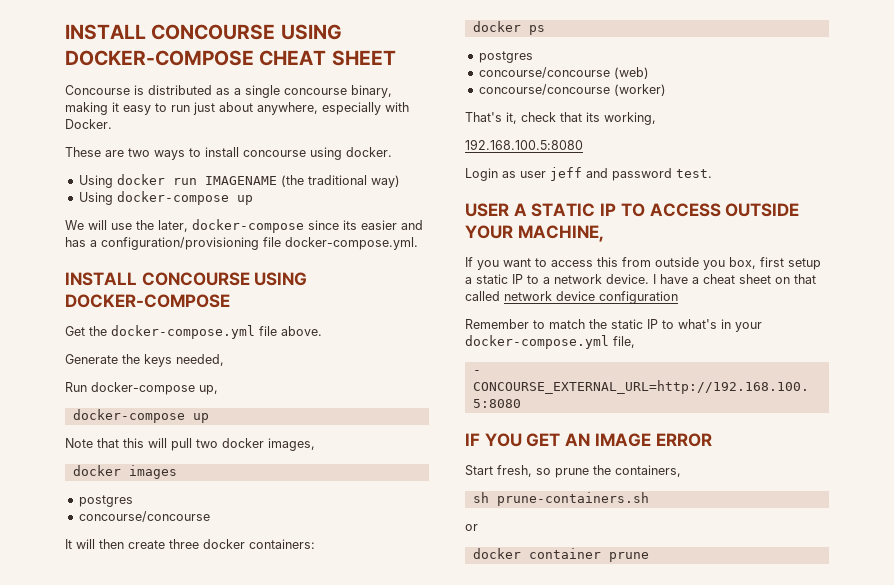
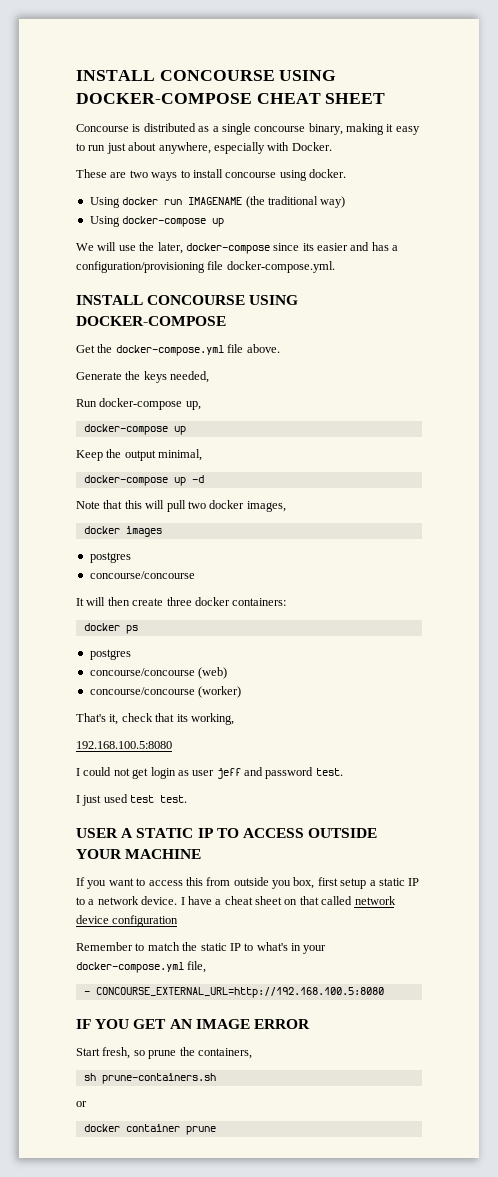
(209, 418) none -> [76,449,203,461] [83,475,204,486] // Keep the output minimal, // docker-compose up -d
[465,168,498,181] Login -> [76,767,176,779] I could not get login
(712, 173) none -> [76,794,188,806] // I just used test test.
[517,225,604,242] MACHINE, -> [125,849,202,859] MACHINE

